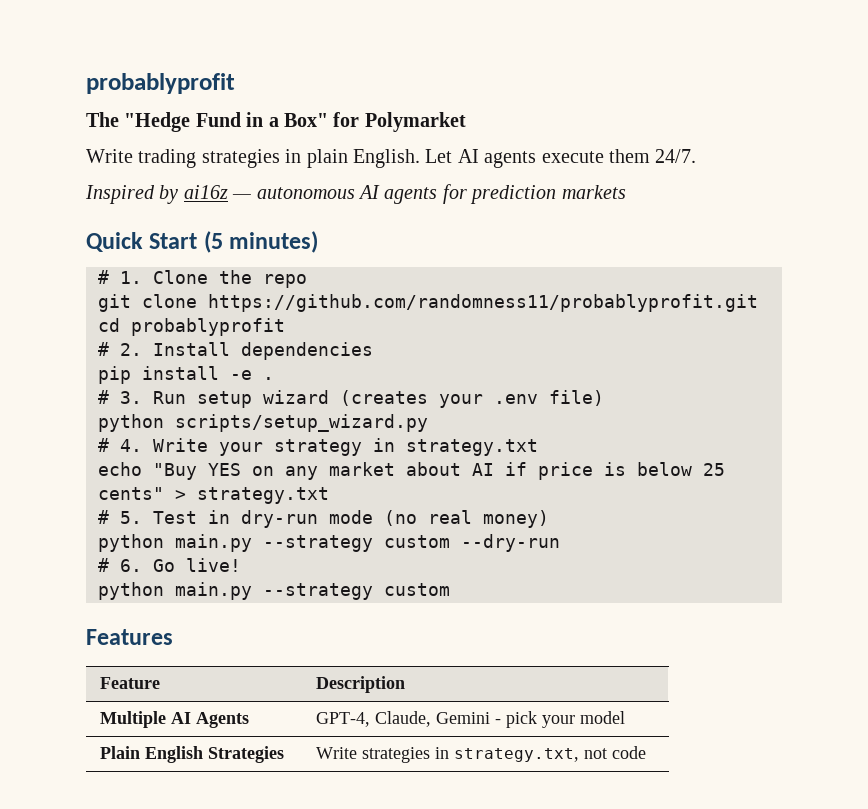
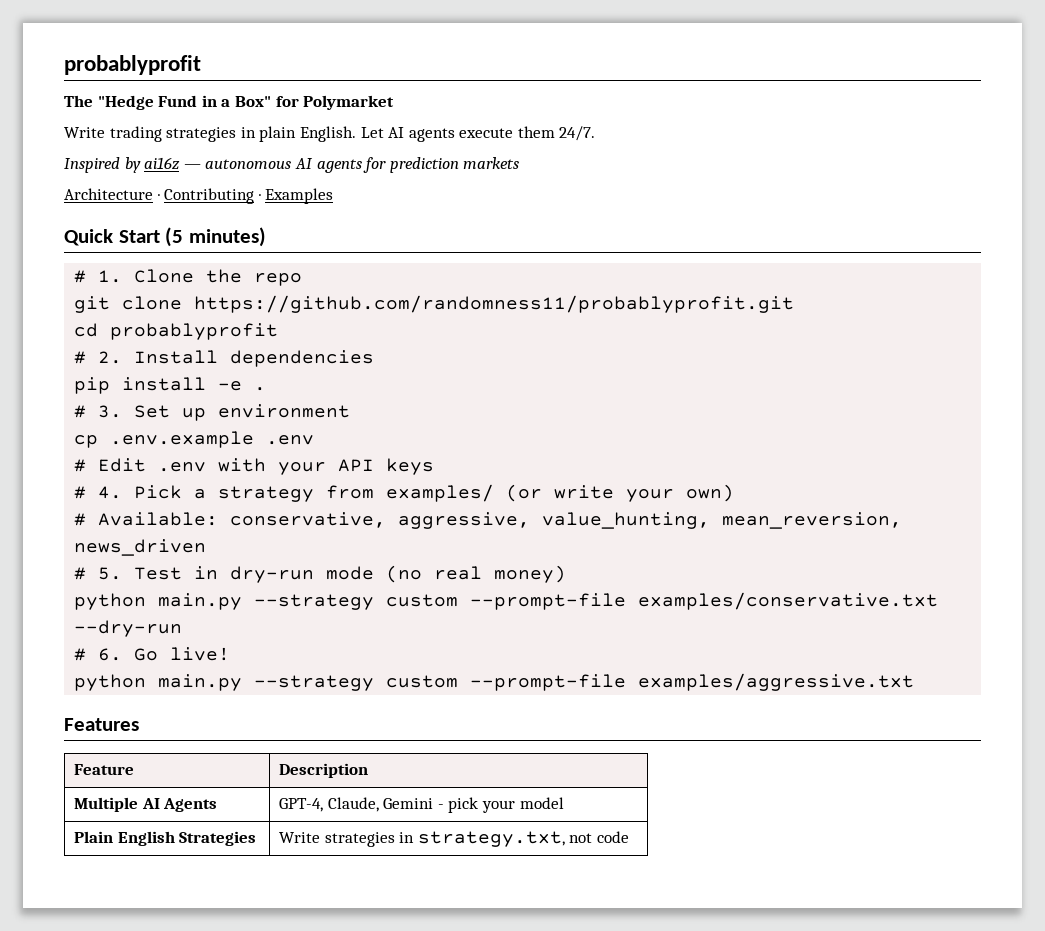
(626, 192) none -> [64,188,334,204] // Architecture · Contributing · Examples
[153,390,604,408] [98,414,428,432] [98,438,538,456] [98,462,725,480] [98,487,329,504] Run setup wizard (creates your .env file) // python scripts/setup_wizard.py // # 4. Write your strategy in strategy.txt // echo "Buy YES on any market about AI if price is below 25 cents" > strategy.txt -> [134,404,351,421] [74,431,315,448] [74,458,435,475] [74,484,735,502] [74,512,903,529] [74,539,207,556] Set up environment // cp .env.example .env // # Edit .env with your API keys // # 4. Pick a strategy from examples/ (or write your own) // # Available: conservative, aggressive, value_hunting, mean_reversion, news_driven
(450, 541) none -> [470,592,939,610] --prompt-file examples/conservative.txt
(450, 589) none -> [470,673,915,691] --prompt-file examples/aggressive.txt

